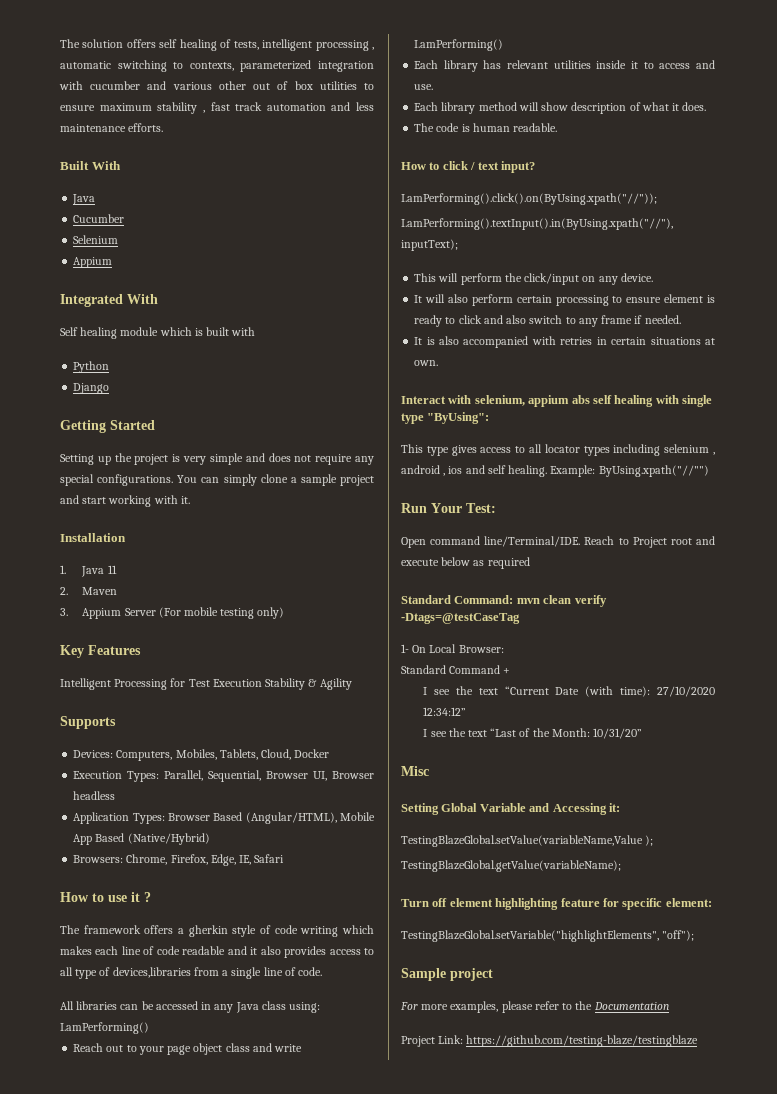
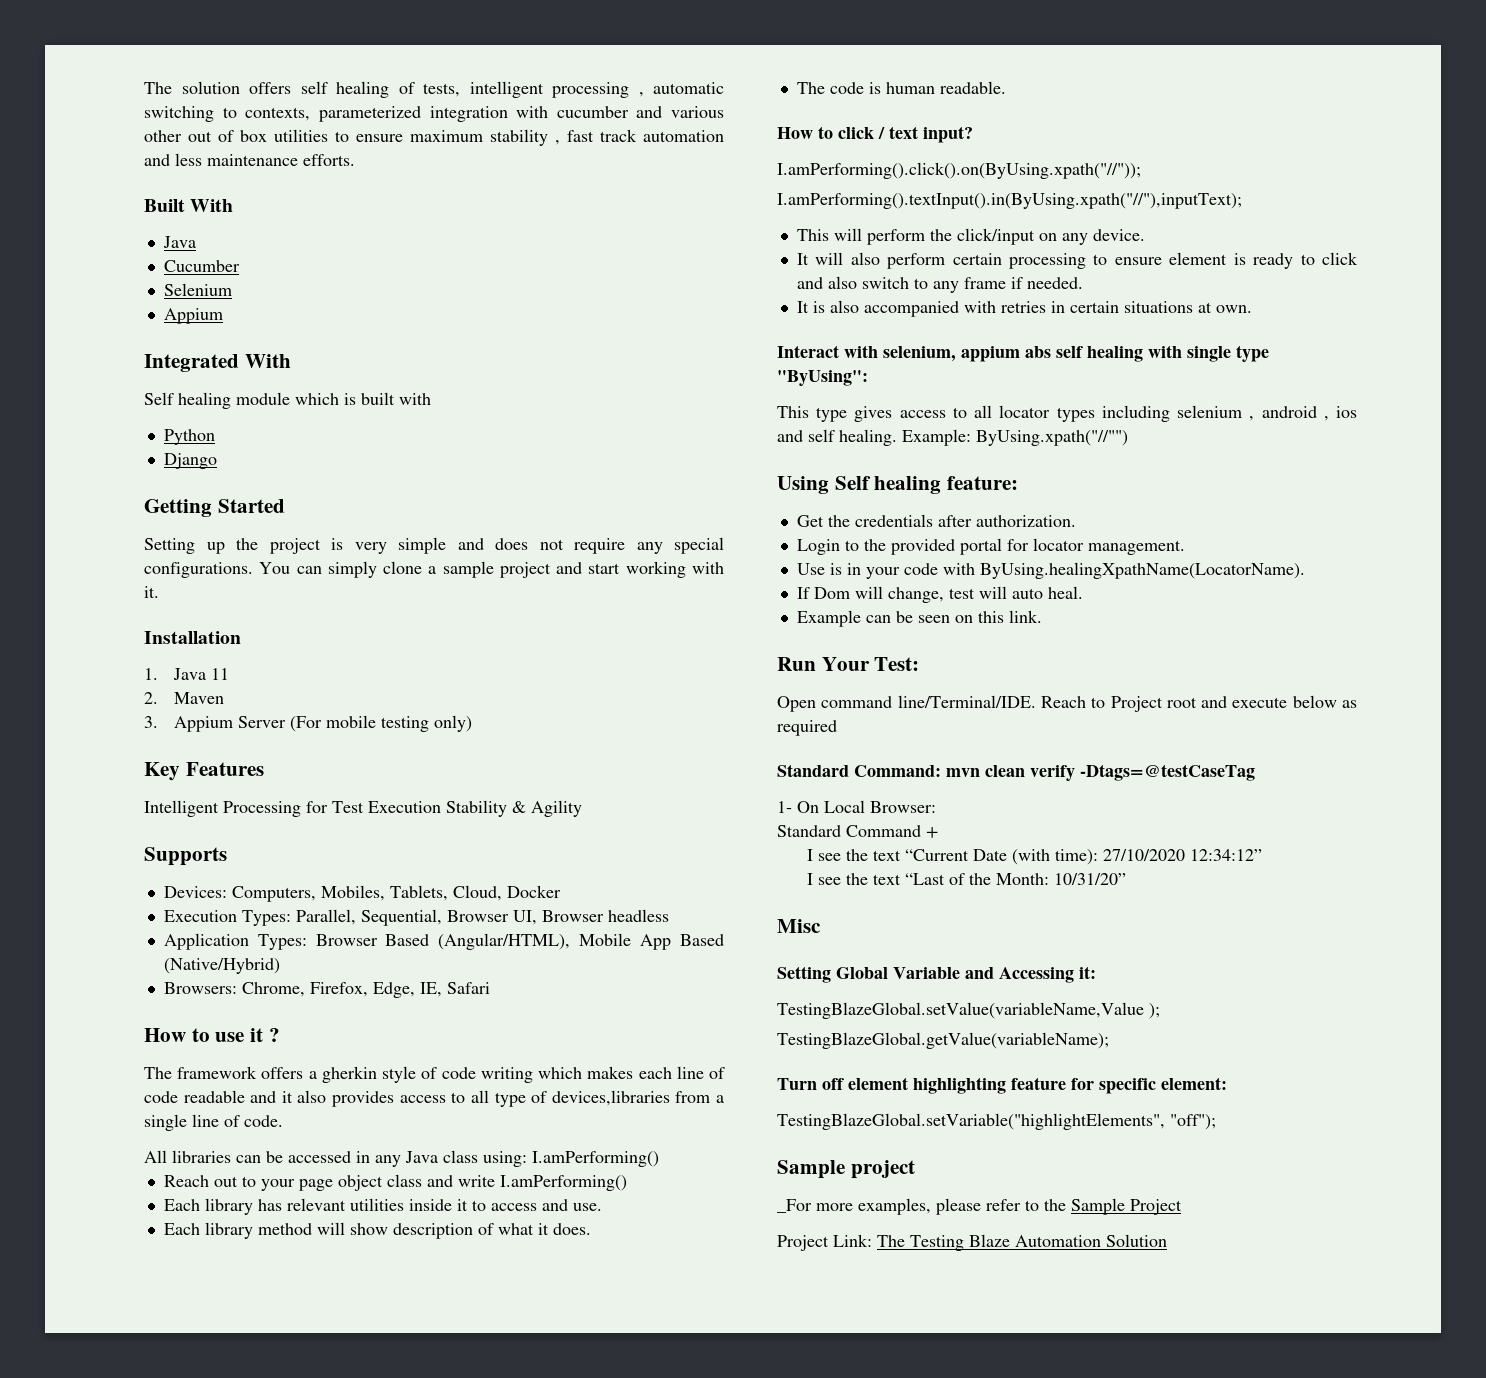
(709, 471) none -> [777,476,1019,494] [796,514,1076,527] [796,538,1185,555] [796,562,1305,579] [796,586,1083,603] [796,610,1042,627] // Using Self healing feature: // Get the credentials after authorization. // Login to the provided portal for locator management. // Use is in your code with ByUsing.healingXpathName(LocatorName). // If Dom will change, test will auto heal. // Example can be seen on this link.
[400,1002,418,1010] For -> [777,1199,812,1213] _For
[593,1002,669,1010] Documentation -> [1071,1198,1182,1215] Sample Project
[466,1035,699,1047] https://github.com/testing-blaze/testingblaze -> [877,1234,1167,1251] The Testing Blaze Automation Solution

